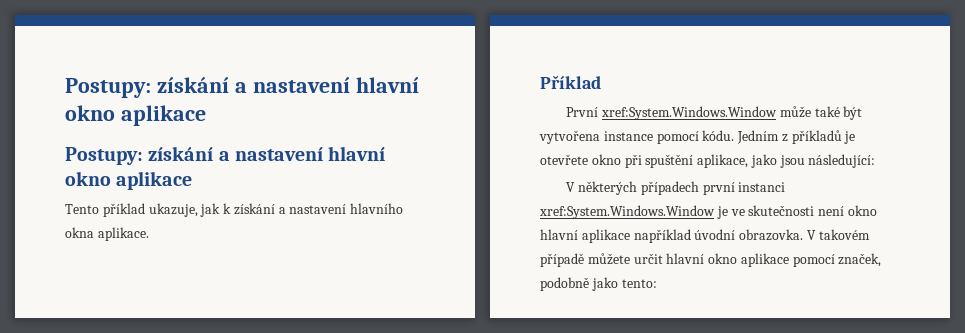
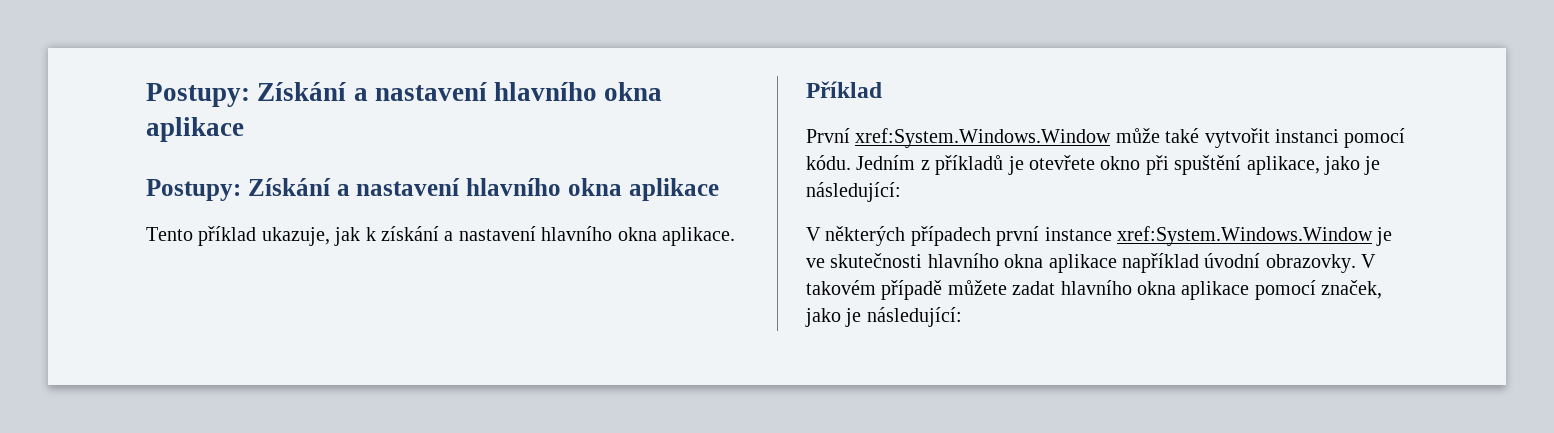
[65,77,419,98] [65,105,115,121] Postupy: získání a nastavení hlavní okno -> [146,82,663,107] Postupy: Získání a nastavení hlavního okna
[148,146,386,161] [65,171,111,186] získání a nastavení hlavní okno -> [247,178,622,196] Získání a nastavení hlavního okna
[843,106,863,120] [539,130,653,144] být vytvořena instance -> [1204,128,1339,148] vytvořit instanci
[779,155,805,168] jsou -> [1364,156,1381,175] je
[738,182,786,192] instanci -> [1044,227,1112,241] instance
[818,205,877,216] [540,229,578,240] není okno hlavní -> [927,253,1044,268] hlavního okna
[739,229,804,241] obrazovka. -> [1265,254,1356,273] obrazovky.
[633,253,882,267] [540,277,657,291] určit hlavní okno aplikace pomocí značek, podobně jako tento: -> [1012,280,1383,300] [805,307,962,327] zadat hlavního okna aplikace pomocí značek, jako je následující:

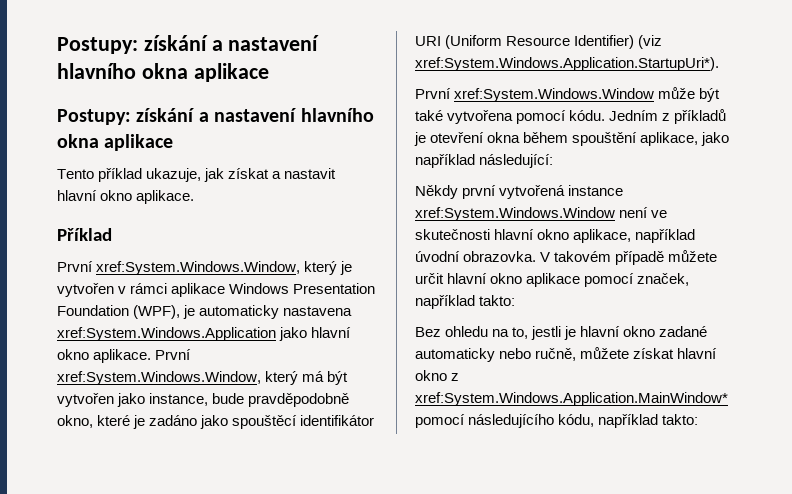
[146,82,347,107] Postupy: Získání -> [57,35,208,54] Postupy: získání
[247,178,331,196] Získání -> [136,108,195,122] získání
[365,226,735,246] [806,81,882,98] k získání a nastavení hlavního okna aplikace. // Příklad -> [228,168,337,179] [57,190,195,204] [57,228,112,241] [57,261,353,275] [57,283,376,297] [57,305,353,319] [57,327,352,341] [57,349,192,363] [57,371,349,385] [57,393,350,407] [57,415,375,429] [415,35,663,49] [415,57,719,71] získat a nastavit hlavní okno aplikace. // Příklad // První xref:System.Windows.Window, který je vytvořen v rámci aplikace Windows Presentation Foundation (WPF), je automaticky nastavena xref:System.Windows.Application jako hlavní okno aplikace. První xref:System.Windows.Window, který má být vytvořen jako instance, bude pravděpodobně okno, které je zadáno jako spouštěcí identifikátor URI (Uniform Resource Identifier) (viz xref:System.Windows.Application.StartupUri*).
[1165,128,1339,148] také vytvořit instanci -> [699,88,721,102] [415,110,514,124] být také vytvořena
[1029,155,1242,175] otevřete okno při spuštění -> [430,132,638,146] otevření okna během spouštění
[1364,156,1381,175] je -> [415,154,475,168] například
[806,226,1040,246] V některých případech první -> [415,185,566,199] Někdy první vytvořená
[1376,227,1393,246] je -> [619,207,649,218] není
[927,253,1117,273] hlavního okna aplikace -> [494,229,632,243] hlavní okno aplikace,
[1265,254,1356,273] obrazovky. -> [463,251,537,262] obrazovka.
[1012,280,1383,300] [805,307,962,327] zadat hlavního okna aplikace pomocí značek, jako je následující: -> [415,273,690,287] [415,295,516,309] [415,326,708,340] [415,347,718,362] [415,370,460,381] [415,392,728,406] [415,414,699,428] určit hlavní okno aplikace pomocí značek, například takto: // Bez ohledu na to, jestli je hlavní okno zadané automaticky nebo ručně, můžete získat hlavní okno z xref:System.Windows.Application.MainWindow* pomocí následujícího kódu, například takto:

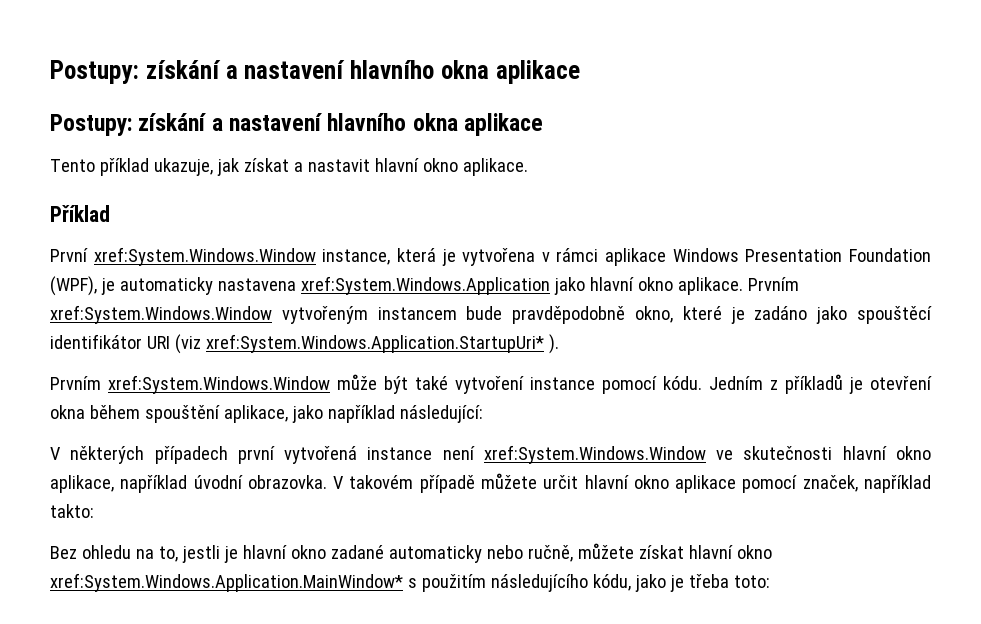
[96,261,353,275] [57,283,114,297] xref:System.Windows.Window, který je vytvořen -> [93,247,536,266] xref:System.Windows.Window instance, která je vytvořena
[155,349,192,360] [57,371,349,385] [57,393,209,407] První xref:System.Windows.Window, který má být vytvořen jako instance, -> [747,277,799,291] [50,305,457,324] Prvním xref:System.Windows.Window vytvořeným instancem
[445,35,663,49] [415,57,719,71] [415,88,451,99] (Uniform Resource Identifier) (viz xref:System.Windows.Application.StartupUri*). // První -> [174,334,559,354] [50,376,101,390] (viz xref:System.Windows.Application.StartupUri* ). // Prvním
[447,110,514,124] vytvořena -> [455,376,595,394] vytvoření instance
[415,185,458,199] Někdy -> [50,446,228,464] V některých případech
[415,207,649,221] xref:System.Windows.Window není -> [442,445,706,464] není xref:System.Windows.Window
[451,373,460,381] [415,392,728,406] [415,414,699,428] z xref:System.Windows.Application.MainWindow* pomocí následujícího kódu, například takto: -> [50,573,770,592] xref:System.Windows.Application.MainWindow* s použitím následujícího kódu, jako je třeba toto:

